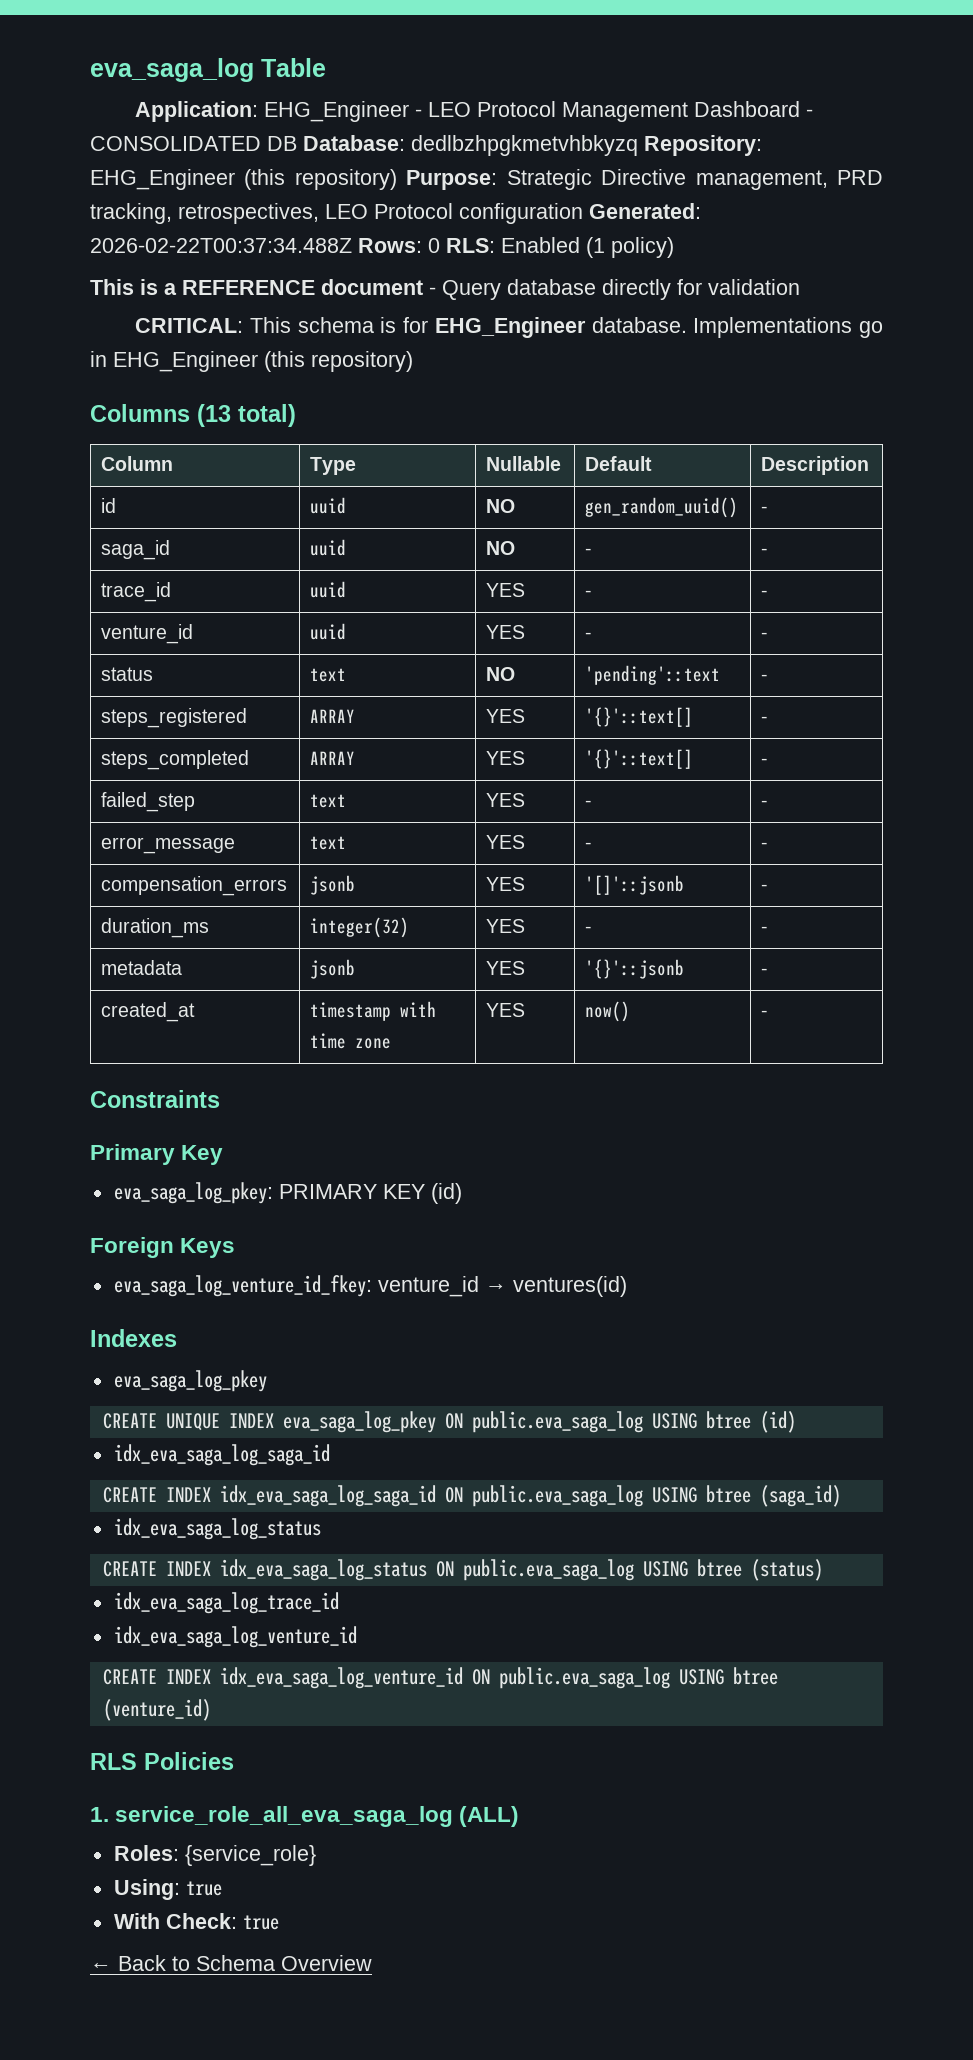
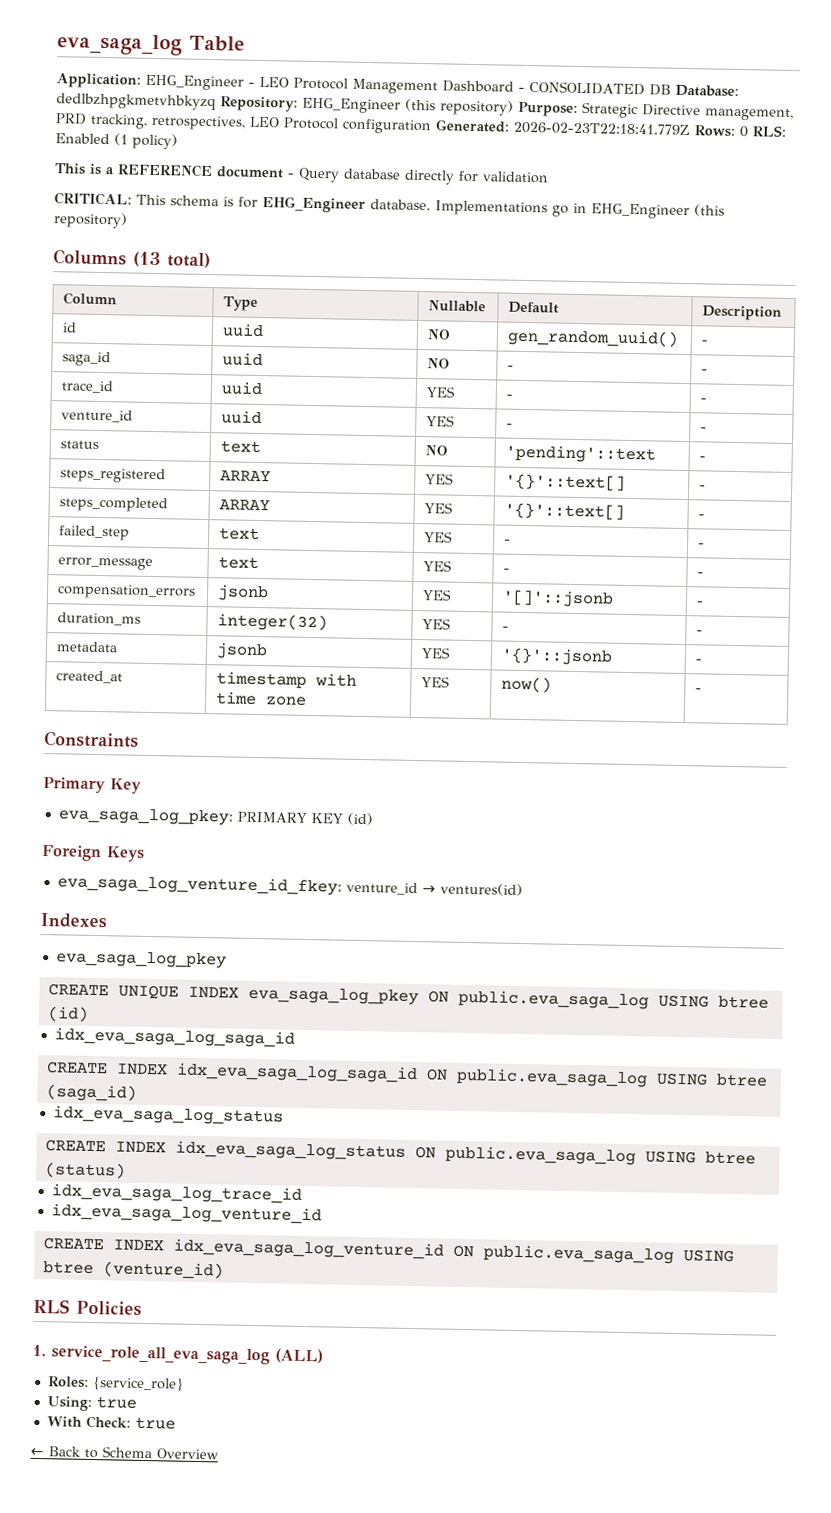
[90,238,352,253] 2026-02-22T00:37:34.488Z -> [513,121,690,137] 2026-02-23T22:18:41.779Z

